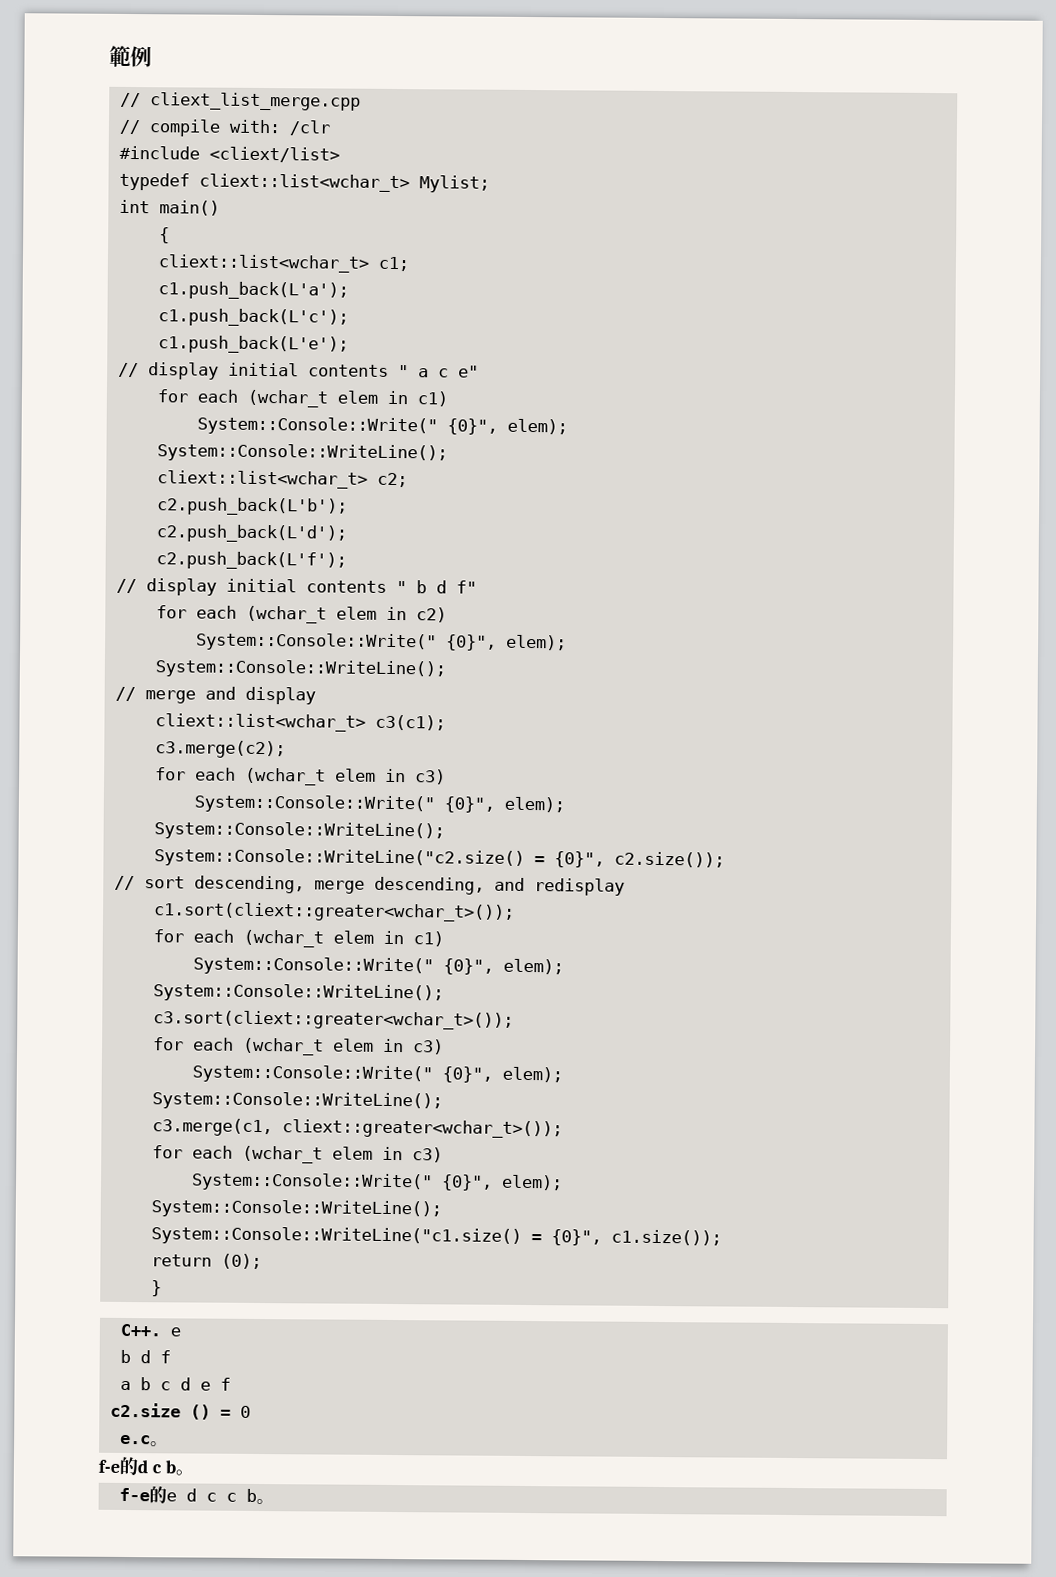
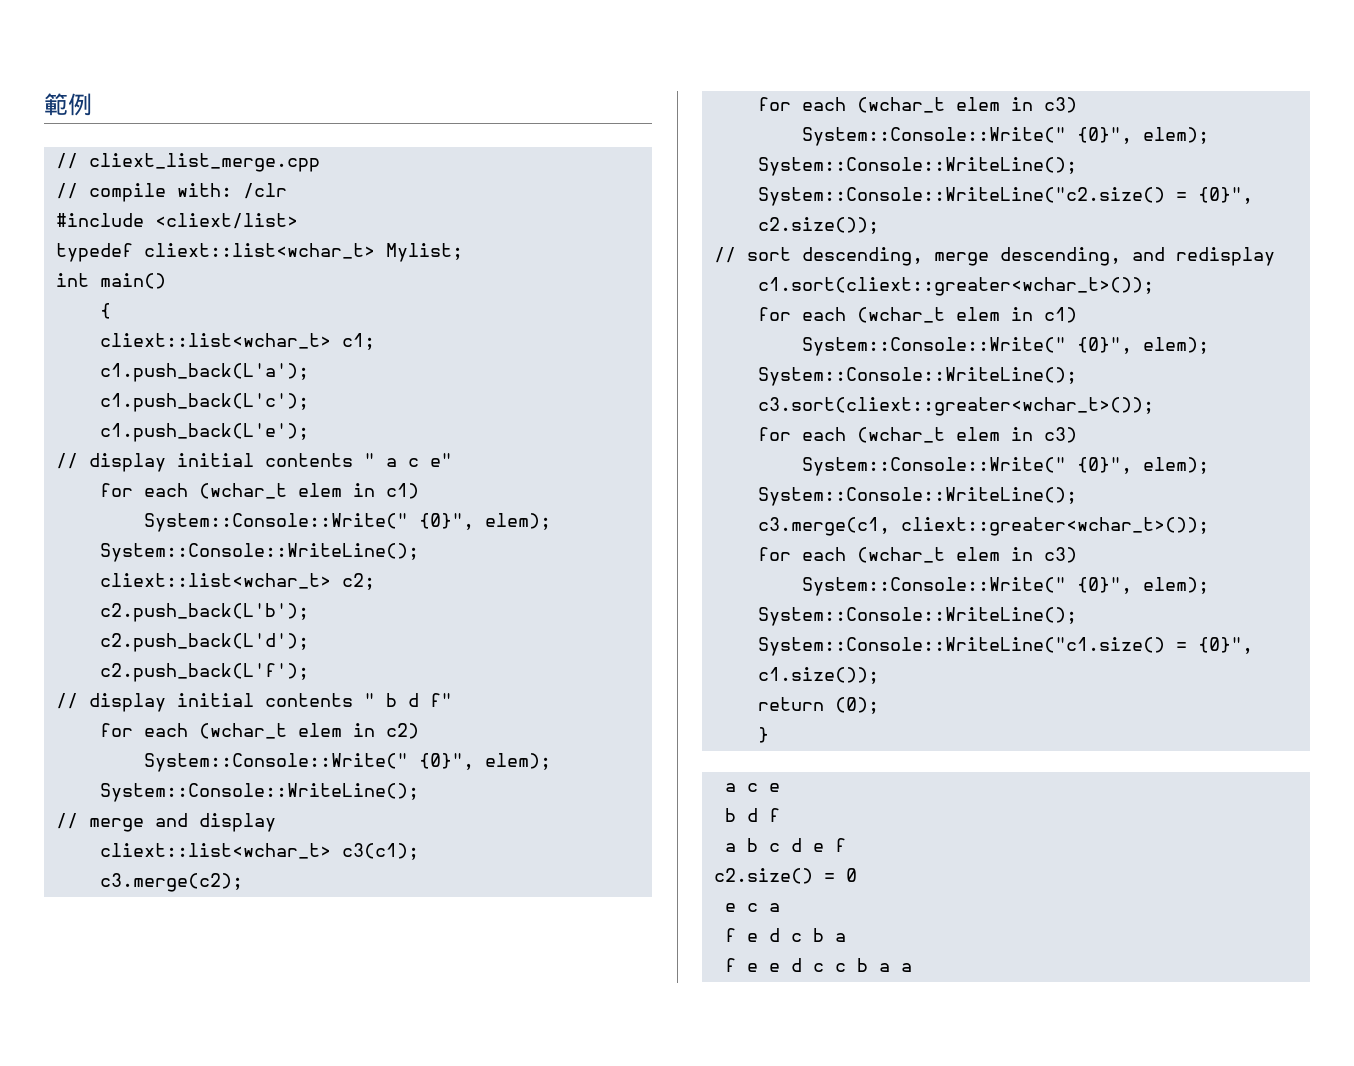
[119,1323,161,1337] C++. -> [725,783,758,792] a c
[109,1402,211,1420] c2.size () -> [714,868,813,884] c2.size()
[119,1434,168,1447] [98,1456,194,1476] [118,1486,167,1504] e.c。 // f-e的d c b。 // f-e的 -> [725,903,780,912] [725,928,846,942] [725,958,758,972] e c a // f e d c b a // f e
[255,1498,274,1505] 。 -> [879,963,912,972] a a

